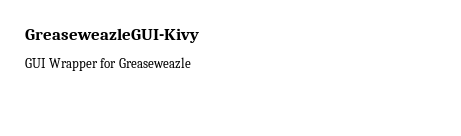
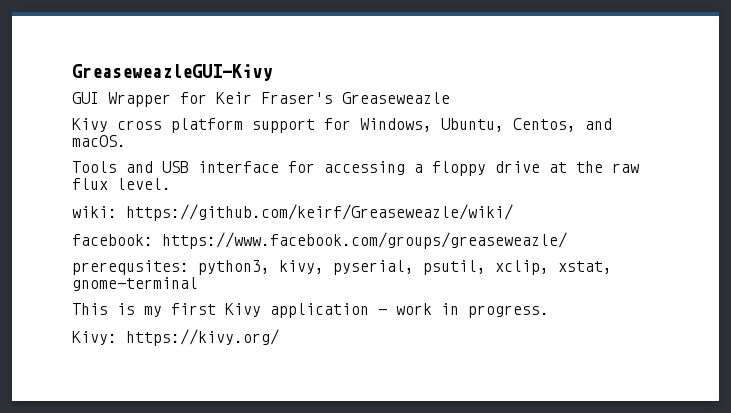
(117, 63) none -> [216,92,333,104] Keir Fraser's
(191, 63) none -> [72,118,612,133] [72,135,126,147] [72,161,639,176] [72,178,171,190] [72,204,513,221] [72,232,567,249] [72,260,612,275] [72,277,198,291] [72,303,549,318] [72,329,279,346] // Kivy cross platform support for Windows, Ubuntu, Centos, and macOS. // Tools and USB interface for accessing a floppy drive at the raw flux level. // wiki: https://github.com/keirf/Greaseweazle/wiki/ // facebook: https://www.facebook.com/groups/greaseweazle/ // prerequsites: python3, kivy, pyserial, psutil, xclip, xstat, gnome-terminal // This is my first Kivy application - work in progress. // Kivy: https://kivy.org/

